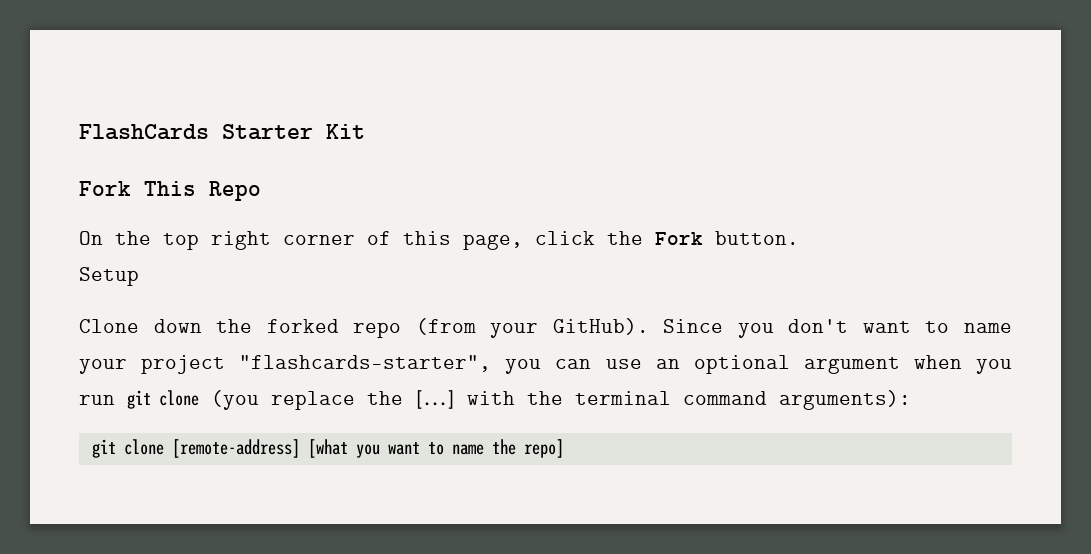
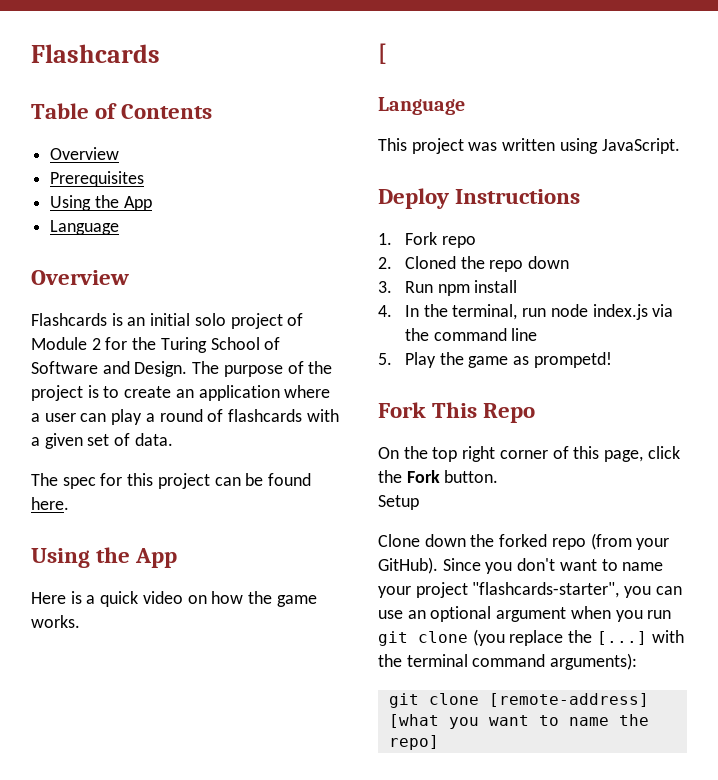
[79,124,365,140] FlashCards Starter Kit -> [31,44,160,63] [31,103,213,119] [50,147,120,160] [50,171,145,187] [50,195,152,211] [50,220,120,235] [31,270,129,285] [31,313,304,329] [31,337,281,353] [31,361,333,377] [31,385,331,401] [31,409,339,425] [31,433,173,449] [31,473,312,489] [31,497,69,510] [31,547,178,568] [31,591,317,607] [31,615,80,628] [378,43,386,64] [378,97,465,115] [378,138,680,154] [378,188,581,209] [378,232,476,248] [378,256,570,272] [378,280,518,296] [378,304,674,320] [405,328,538,341] [378,352,612,368] Flashcards // Table of Contents // Overview // Prerequisites // Using the App // Language // Overview // Flashcards is an initial solo project of Module 2 for the Turing School of Software and Design. The purpose of the project is to create an application where a user can play a round of flashcards with a given set of data. // The spec for this project can be found here. // Using the App // Here is a quick video on how the game works. // [ // Language // This project was written using JavaScript. // Deploy Instructions // 1. Fork repo // 2. Cloned the repo down // 3. Run npm install // 4. In the terminal, run node index.js via the command line // 5. Play the game as prompetd!

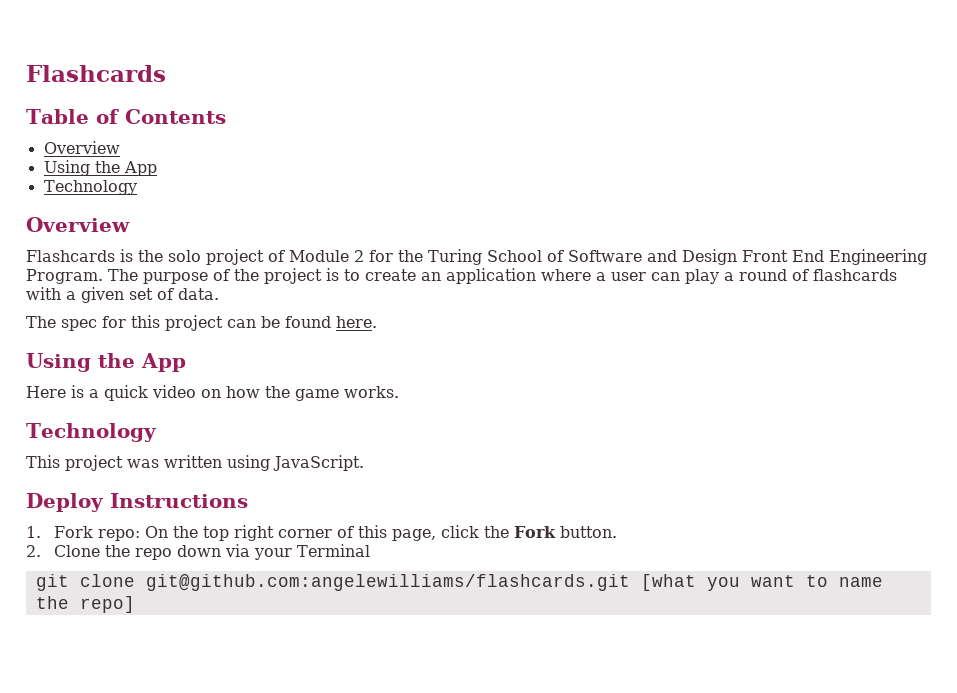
[50,171,145,187] [50,195,152,211] [50,220,120,235] // Prerequisites // Using the App // Language -> [43,160,157,176] [43,180,137,195] // Using the App // Technology
[127,313,191,326] an initial -> [138,250,163,262] the
[134,361,188,377] Design. -> [682,249,927,265] [26,269,103,284] Design Front End Engineering Program.
[378,43,386,64] [378,97,465,115] [ // Language -> [26,423,157,442] Technology
[441,236,476,248] [378,256,570,272] [378,280,518,296] [378,304,674,320] [405,328,538,341] [378,352,612,368] [378,402,536,423] repo // 2. Cloned the repo down // 3. Run npm install // 4. In the terminal, run node index.js via the command line // 5. Play the game as prompetd! // Fork This Repo // -> [97,529,140,541] repo:
[378,495,419,510] [378,533,670,550] [378,557,664,574] [378,582,682,598] [378,606,672,622] [378,629,684,646] [378,653,638,670] [388,693,649,708] Setup // Clone down the forked repo (from your GitHub). Since you don't want to name your project "flashcards-starter", you can use an optional argument when you run git clone (you replace the [...] with the terminal command arguments): // git clone [remote-address] -> [26,544,370,560] [35,574,630,591] 2. Clone the repo down via your Terminal // git clone git@github.com:angelewilliams/flashcards.git

